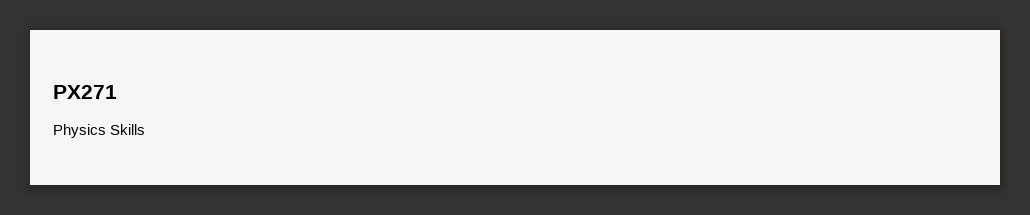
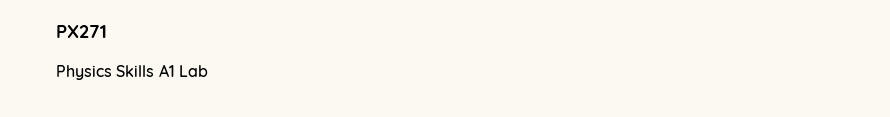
(146, 129) none -> [158,64,208,77] A1 Lab

